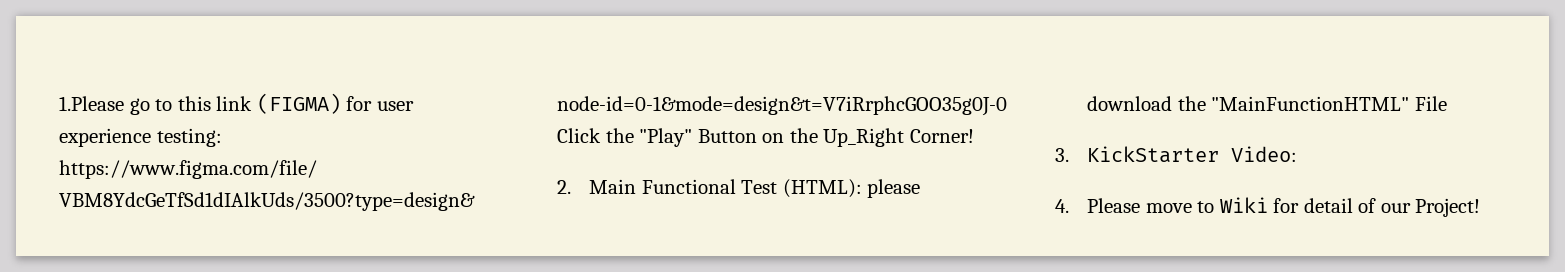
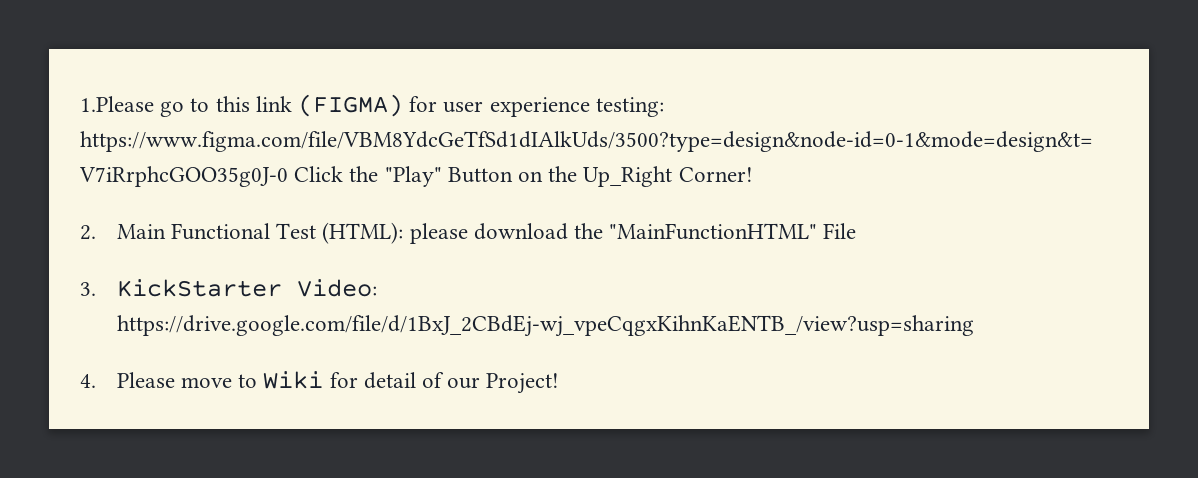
(1298, 154) none -> [116,315,974,337] https://drive.google.com/file/d/1BxJ_2CBdEj-wj_vpeCqgxKihnKaENTB_/view?usp=sharing

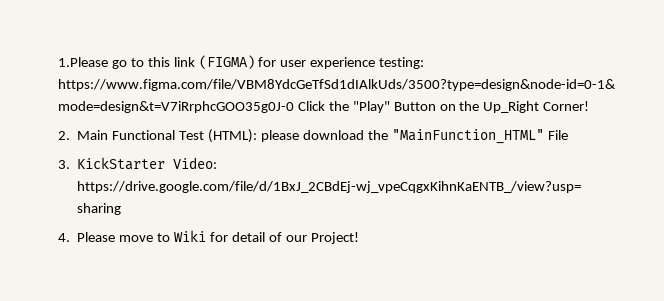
[609,223,818,240] "MainFunctionHTML" -> [391,129,544,144] "MainFunction_HTML"

